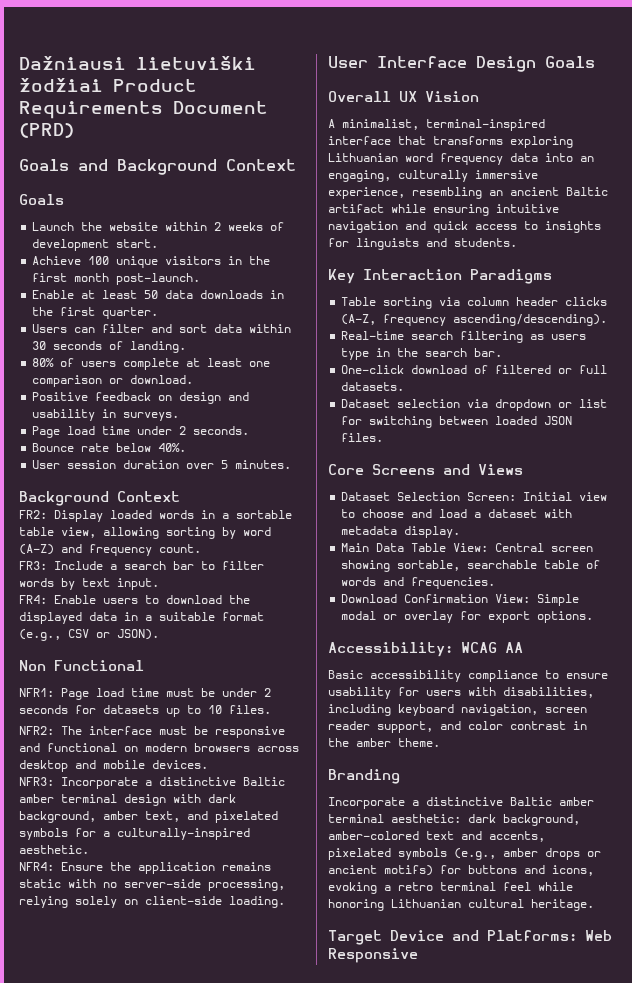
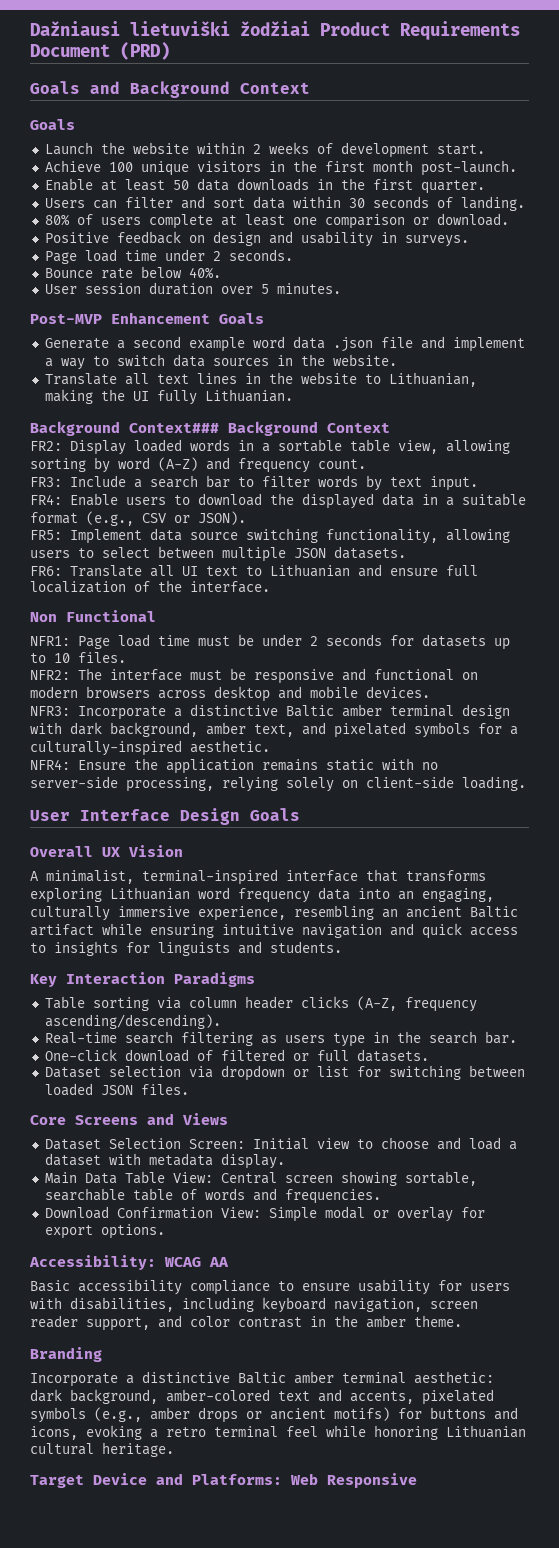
(292, 464) none -> [30,312,264,324] [44,336,525,352] [44,354,397,370] [44,372,477,387] [44,389,293,405] [30,421,219,436] Post-MVP Enhancement Goals // Generate a second example word data .json file and implement a way to switch data sources in the website. // Translate all text lines in the website to Lithuanian, making the UI fully Lithuanian. // Background Context###
(159, 634) none -> [30,528,510,544] [30,546,406,562] [30,564,478,577] [30,580,270,593] // FR5: Implement data source switching functionality, allowing users to select between multiple JSON datasets. // FR6: Translate all UI text to Lithuanian and ensure full localization of the interface.

